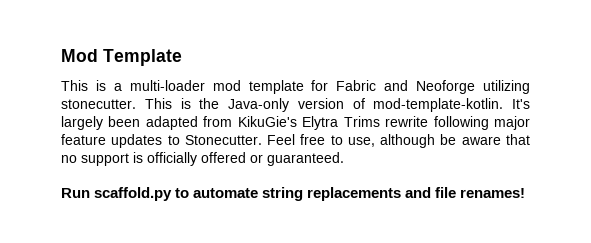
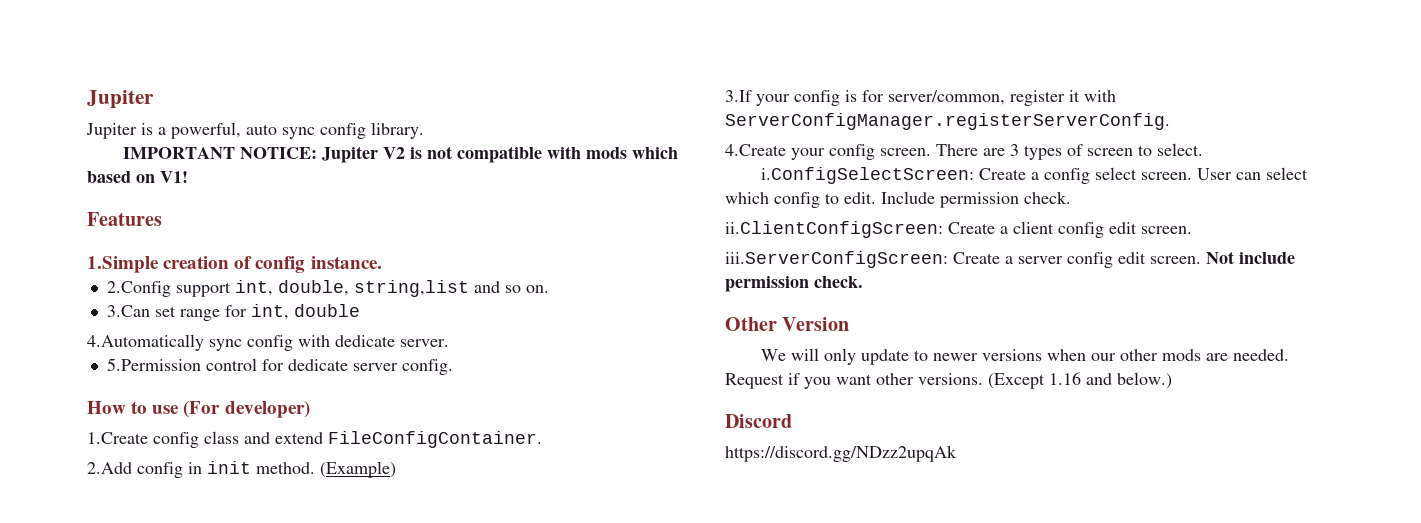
[61,49,182,66] [61,80,530,94] [61,98,530,112] [61,116,531,130] [61,134,530,148] [61,152,344,166] [61,187,526,201] Mod Template // This is a multi-loader mod template for Fabric and Neoforge utilizing stonecutter. This is the Java-only version of mod-template-kotlin. It's largely been adapted from KikuGie's Elytra Trims rewrite following major feature updates to Stonecutter. Feel free to use, although be aware that no support is officially offered or guaranteed. // Run scaffold.py to automate string replacements and file renames! -> [87,90,154,109] [86,122,424,139] [123,146,679,163] [87,171,188,183] [87,212,162,226] [87,256,382,273] [106,280,549,297] [106,304,360,321] [87,334,449,351] [106,358,453,375] [87,401,310,418] [87,431,542,448] [87,461,396,478] [725,90,1116,106] [725,113,1170,130] [725,143,1203,160] [761,167,1309,184] [725,191,1071,208] [725,221,1192,238] [725,251,1295,268] [725,276,863,292] [725,317,850,331] [761,348,1290,365] [725,372,1172,389] [725,414,792,428] [725,445,957,462] Jupiter // Jupiter is a powerful, auto sync config library. // IMPORTANT NOTICE: Jupiter V2 is not compatible with mods which based on V1! // Features // 1.Simple creation of config instance. // 2.Config support int, double, string,list and so on. // 3.Can set range for int, double // 4.Automatically sync config with dedicate server. // 5.Permission control for dedicate server config. // How to use (For developer) // 1.Create config class and extend FileConfigContainer. // 2.Add config in init method. (Example) // 3.If your config is for server/common, register it with ServerConfigManager.registerServerConfig. // 4.Create your config screen. There are 3 types of screen to select. // i.ConfigSelectScreen: Create a config select screen. User can select which config to edit. Include permission check. // ii.ClientConfigScreen: Create a client config edit screen. // iii.ServerConfigScreen: Create a server config edit screen. Not include permission check. // Other Version // We will only update to newer versions when our other mods are needed. Request if you want other versions. (Except 1.16 and below.) // Discord // https://discord.gg/NDzz2upqAk

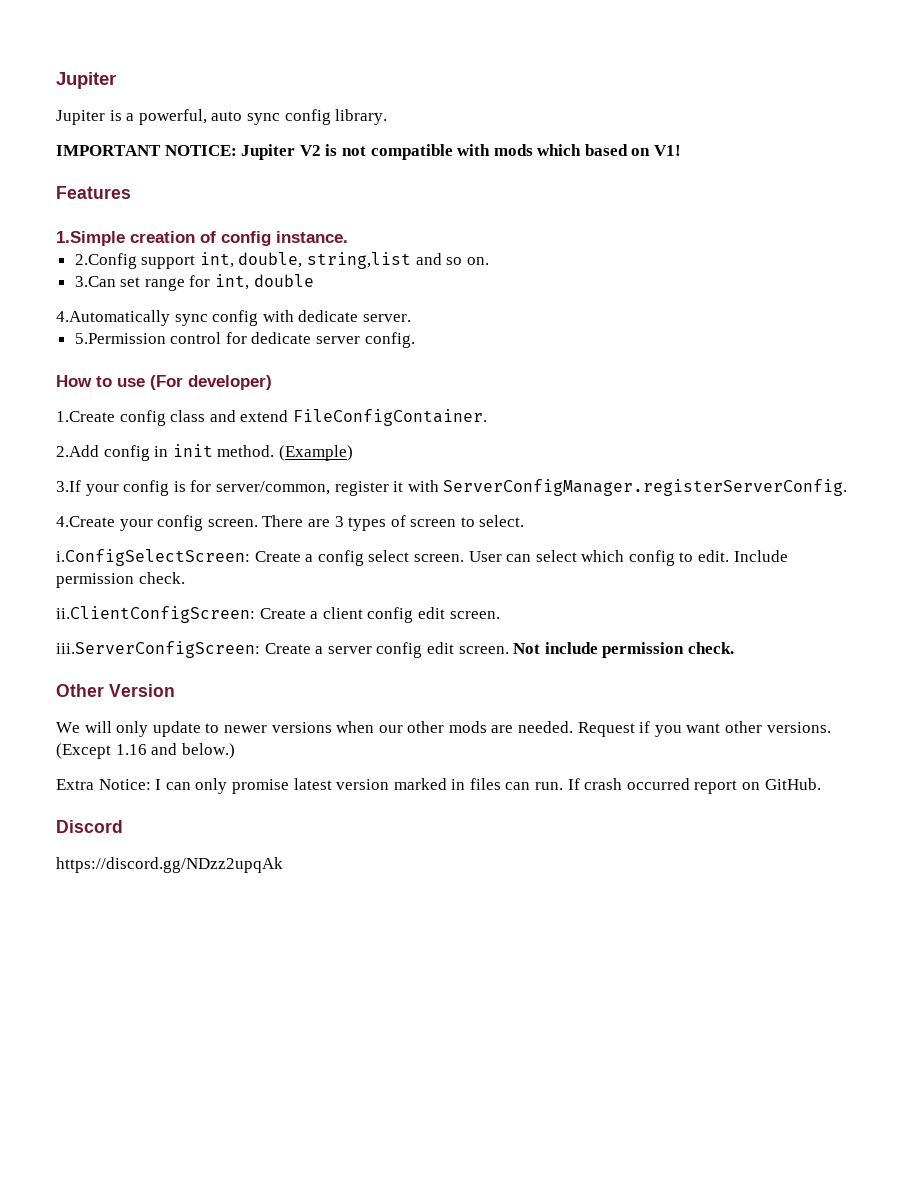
(1172, 380) none -> [56,778,821,794] // Extra Notice: I can only promise latest version marked in files can run. If crash occurred report on GitHub.

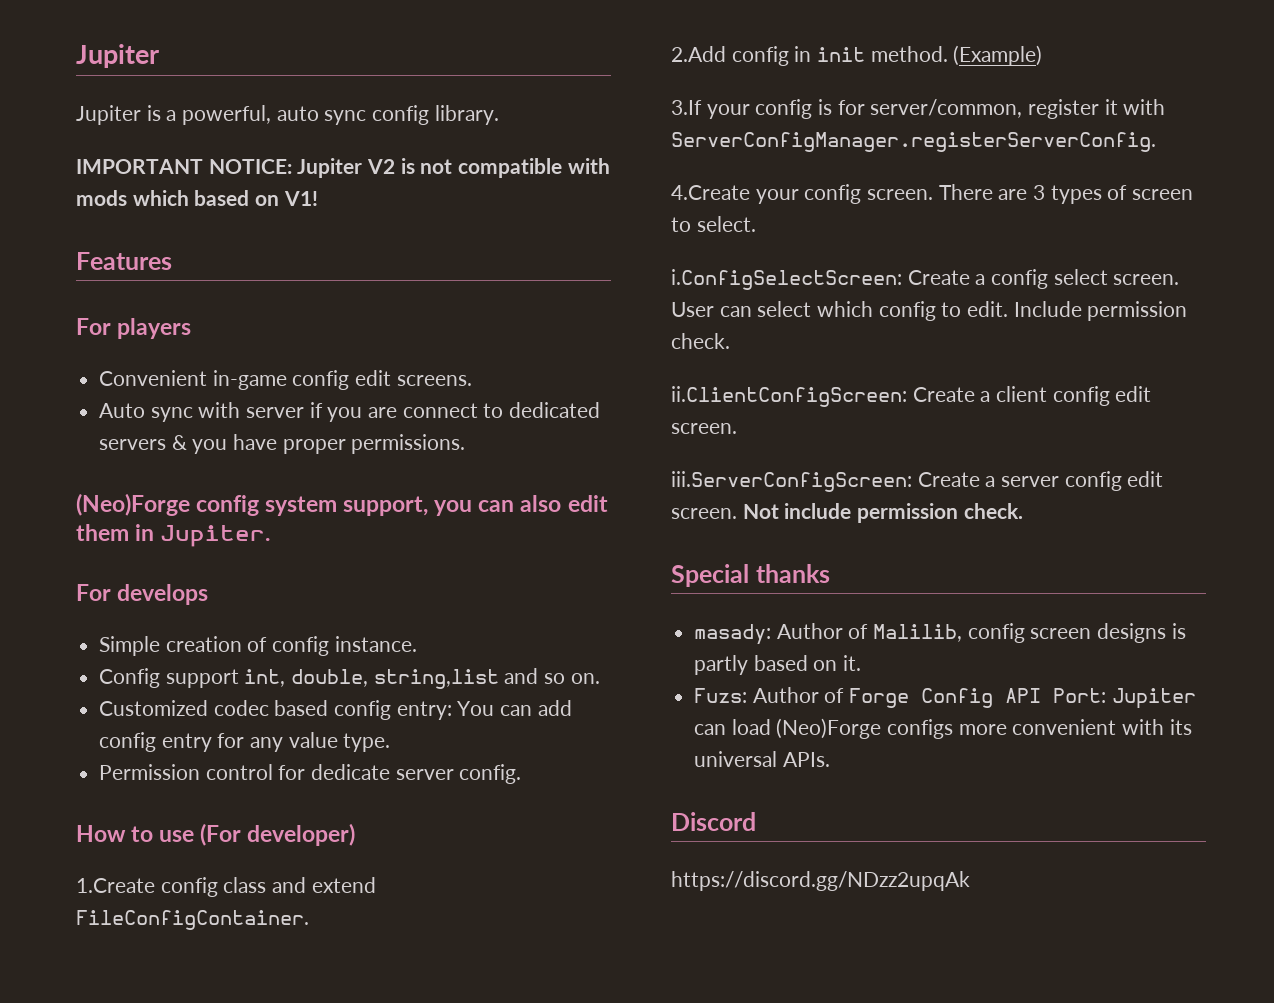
[56,231,125,246] 1.Simple -> [76,318,192,339] [99,370,472,390] [99,402,601,422] [99,434,466,454] [76,493,608,516] [76,524,271,547] [76,584,209,605] [99,636,161,656] For players // Convenient in-game config edit screens. // Auto sync with server if you are connect to dedicated servers & you have proper permissions. // (Neo)Forge config system support, you can also edit them in Jupiter. // For develops // Simple
[74,253,137,269] 2.Config -> [99,668,161,688] Config
[74,274,314,291] [56,310,411,326] [74,333,166,344] 3.Can set range for int, double // 4.Automatically sync config with dedicate server. // 5.Permission -> [99,700,572,720] [99,732,391,752] [99,764,201,780] Customized codec based config entry: You can add config entry for any value type. // Permission
[56,684,175,697] [56,721,831,737] [56,743,235,759] [56,778,821,794] Other Version // We will only update to newer versions when our other mods are needed. Request if you want other versions. (Except 1.16 and below.) // Extra Notice: I can only promise latest version marked in files can run. If crash occurred report on GitHub. -> [671,564,830,587] [694,623,1186,645] [694,655,862,675] [694,687,1196,709] [694,718,1192,739] [694,751,830,767] Special thanks // masady: Author of Malilib, config screen designs is partly based on it. // Fuzs: Author of Forge Config API Port: Jupiter can load (Neo)Forge configs more convenient with its universal APIs.

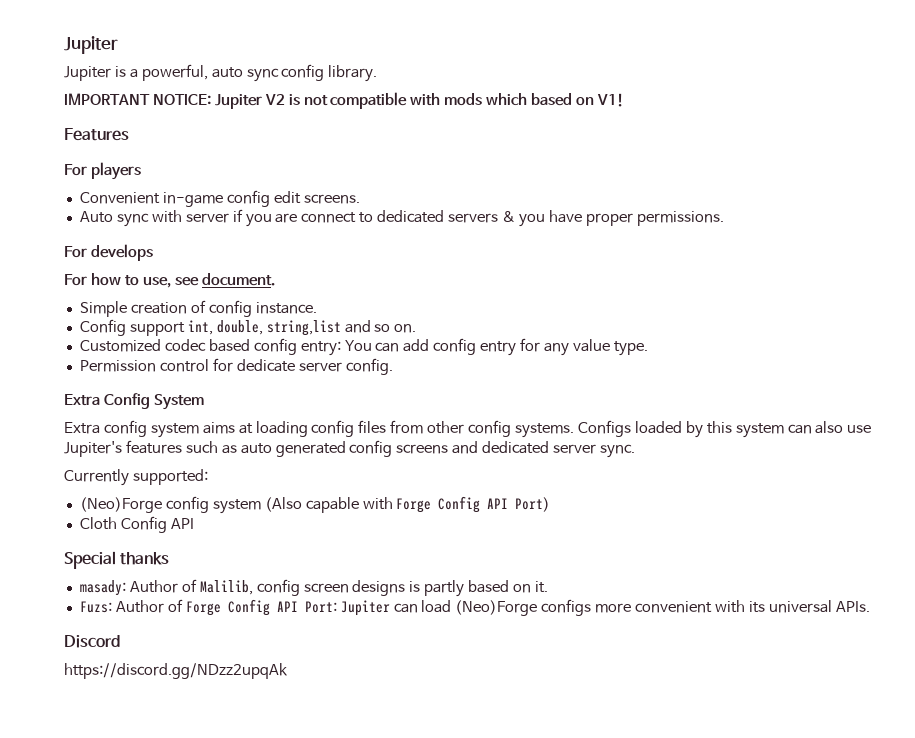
[76,493,608,516] [76,524,271,547] [76,584,209,605] (Neo)Forge config system support, you can also edit them in Jupiter. // For develops -> [64,244,154,261] [64,273,275,288] For develops // For how to use, see document.
[76,823,356,846] [76,877,376,897] [76,910,309,930] [671,45,1043,66] [671,99,1166,119] [671,132,1156,152] [671,184,1194,204] [671,216,756,232] [671,269,1180,290] [671,301,1188,321] [671,333,730,349] [671,386,1152,407] [671,423,737,434] [671,471,1164,492] [671,503,1023,523] How to use (For developer) // 1.Create config class and extend FileConfigContainer. // 2.Add config in init method. (Example) // 3.If your config is for server/common, register it with ServerConfigManager.registerServerConfig. // 4.Create your config screen. There are 3 types of screen to select. // i.ConfigSelectScreen: Create a config select screen. User can select which config to edit. Include permission check. // ii.ClientConfigScreen: Create a client config edit screen. // iii.ServerConfigScreen: Create a server config edit screen. Not include permission check. -> [64,393,205,410] [64,420,872,438] [64,440,636,458] [64,469,208,486] [79,496,551,514] [79,516,194,533] Extra Config System // Extra config system aims at loading config files from other config systems. Configs loaded by this system can also use Jupiter's features such as auto generated config screens and dedicated server sync. // Currently supported: // (Neo)Forge config system (Also capable with Forge Config API Port) // Cloth Config API

